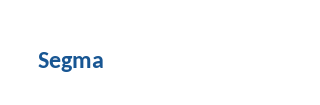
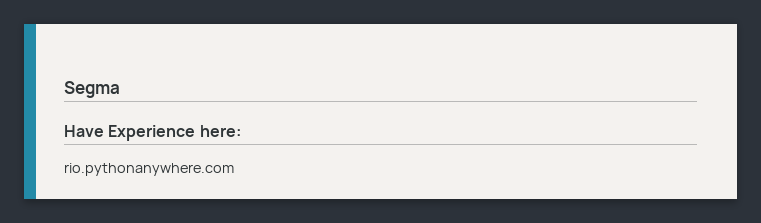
(104, 62) none -> [64,125,241,141] [64,163,234,176] // Have Experience here: // rio.pythonanywhere.com

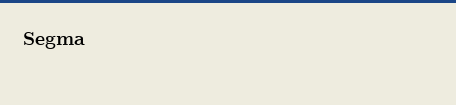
[64,125,241,141] [64,163,234,176] // Have Experience here: // rio.pythonanywhere.com -> (85, 40) none

